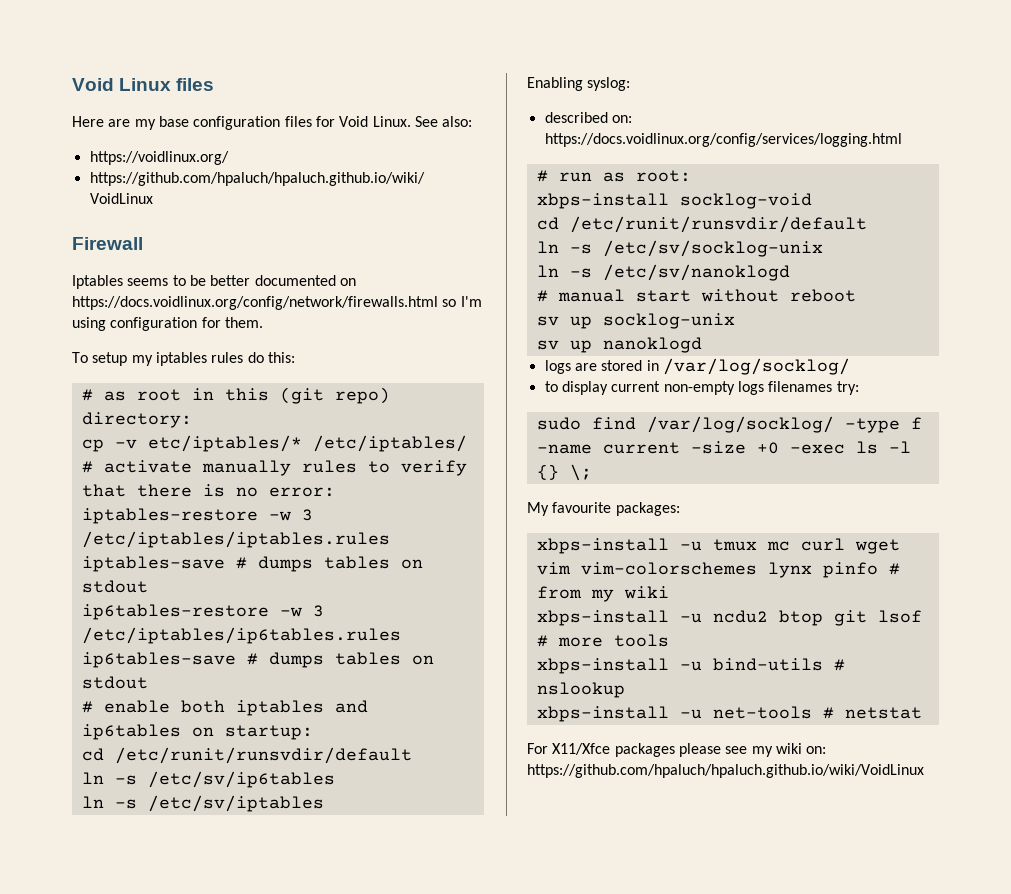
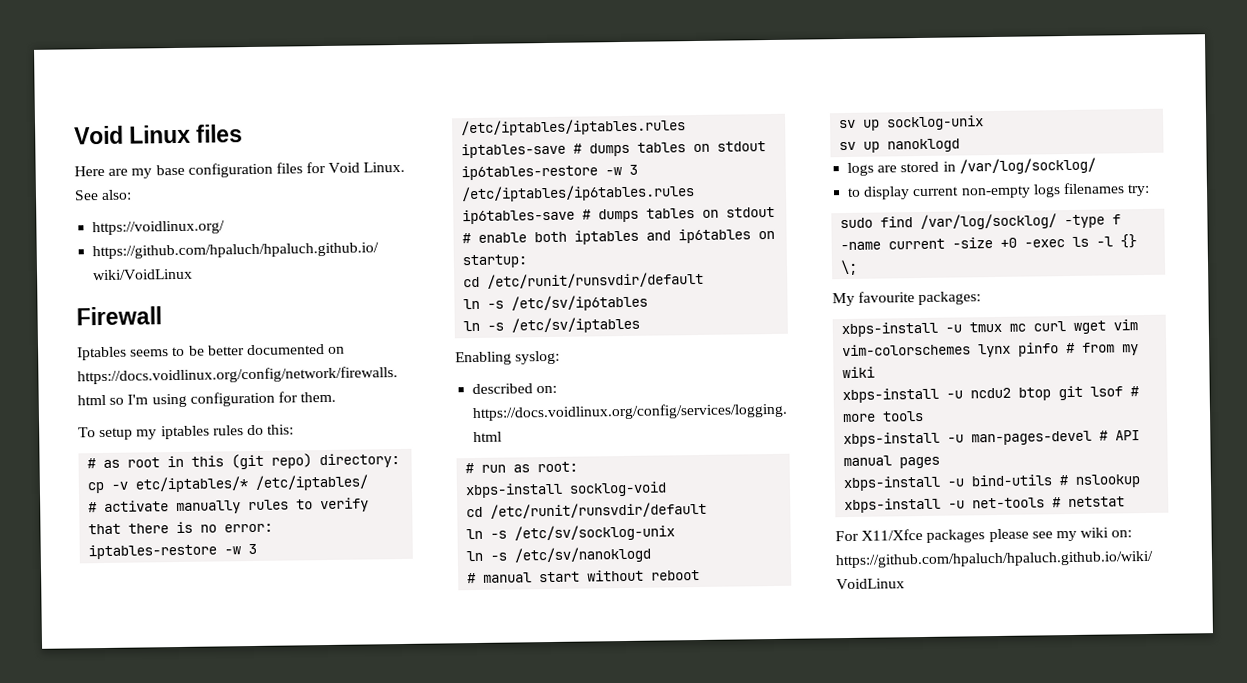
(669, 640) none -> [843,430,1141,448] [843,455,941,469] // xbps-install -u man-pages-devel # API manual pages

